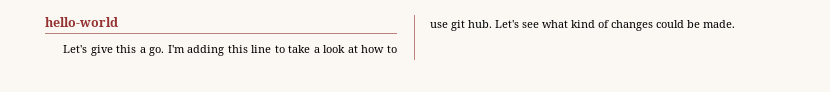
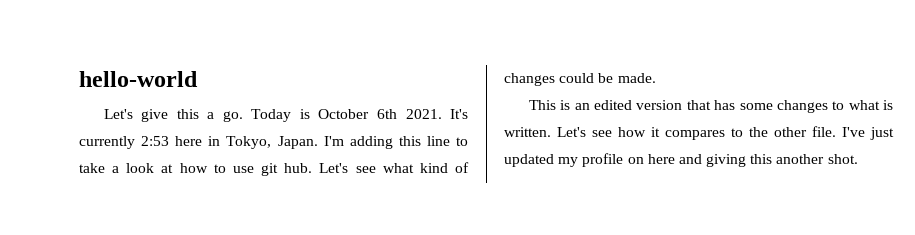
(165, 51) none -> [251,109,469,122] [79,136,318,149] Today is October 6th 2021. It's currently 2:53 here in Tokyo, Japan.
(735, 24) none -> [528,100,894,113] [504,126,894,140] [504,153,858,167] // This is an edited version that has some changes to what is written. Let's see how it compares to the other file. I've just updated my profile on here and giving this another shot.

